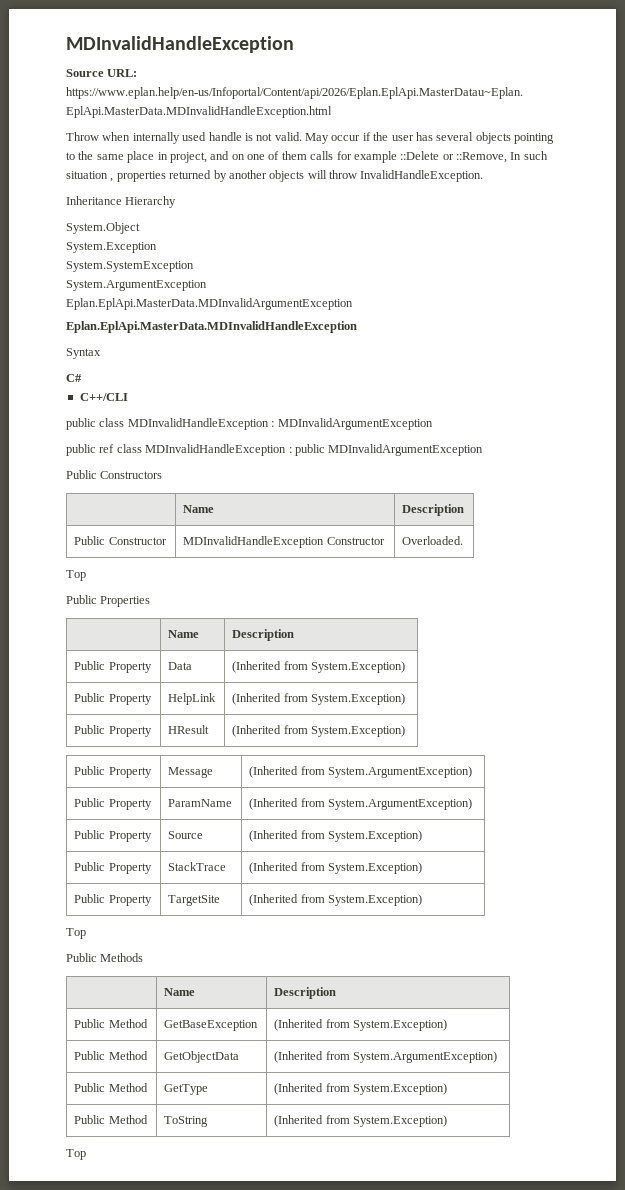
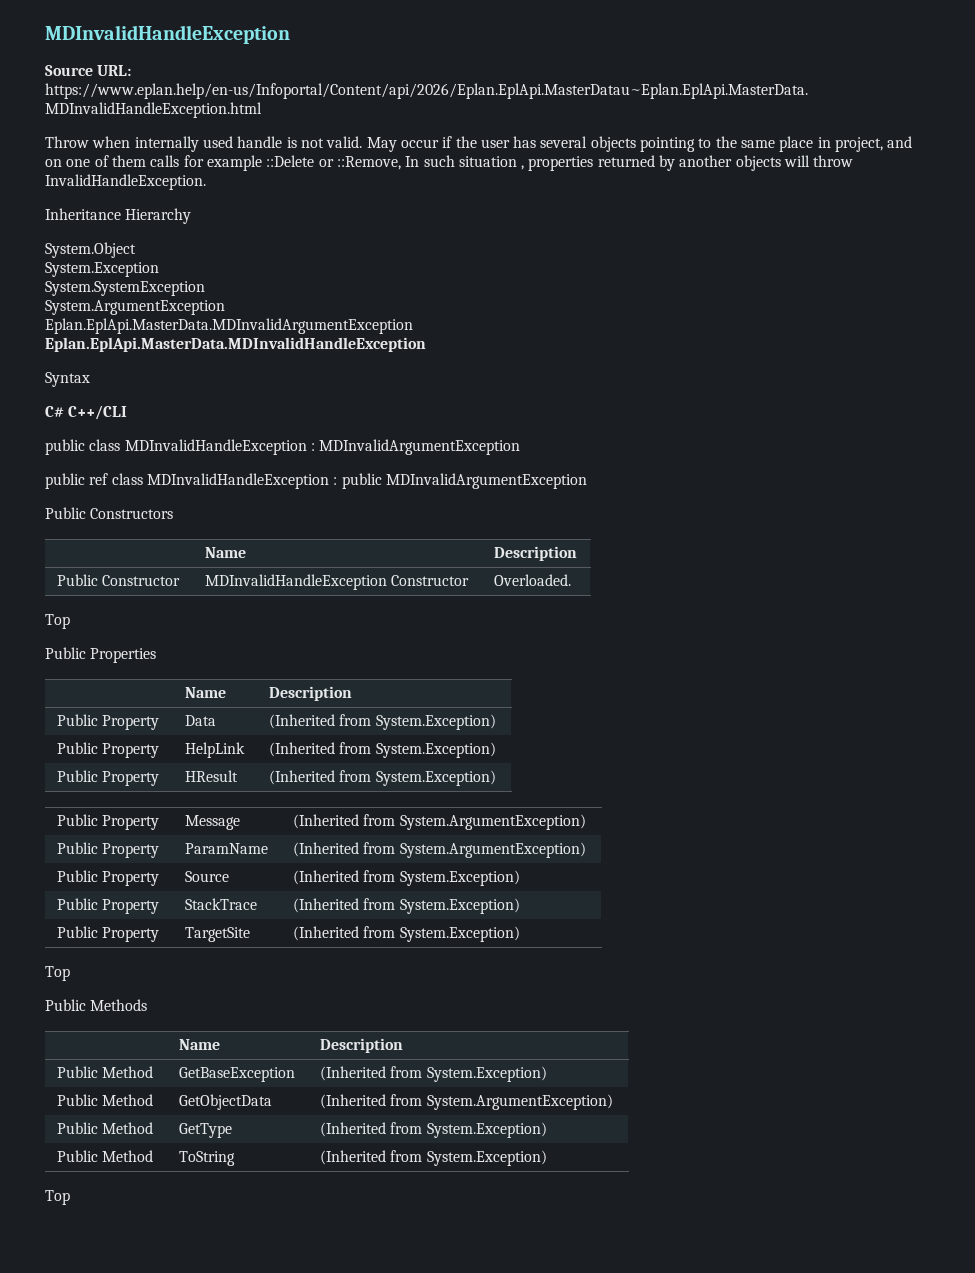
(82, 378) // -> (64, 411) none

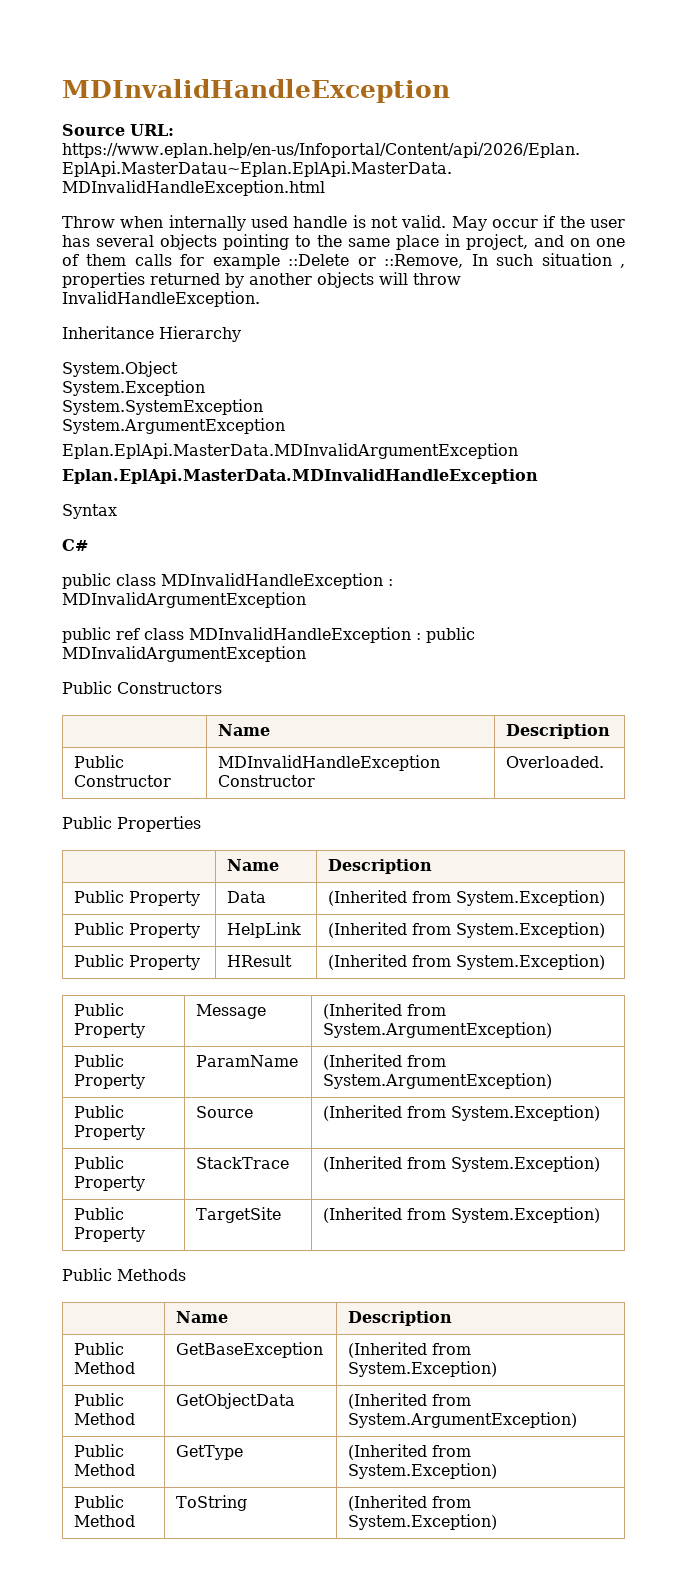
[68,405,128,420] C++/CLI -> (88, 545) none
[45,614,70,629] // Top -> (605, 762) none
[45,966,70,981] // Top -> (601, 1215) none
[45,1190,70,1205] // Top -> (498, 1522) none

